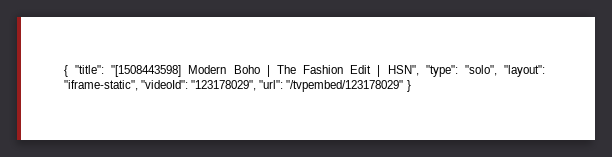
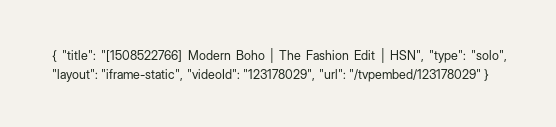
[111,65,182,77] "[1508443598] -> [101,50,183,62] "[1508522766]

